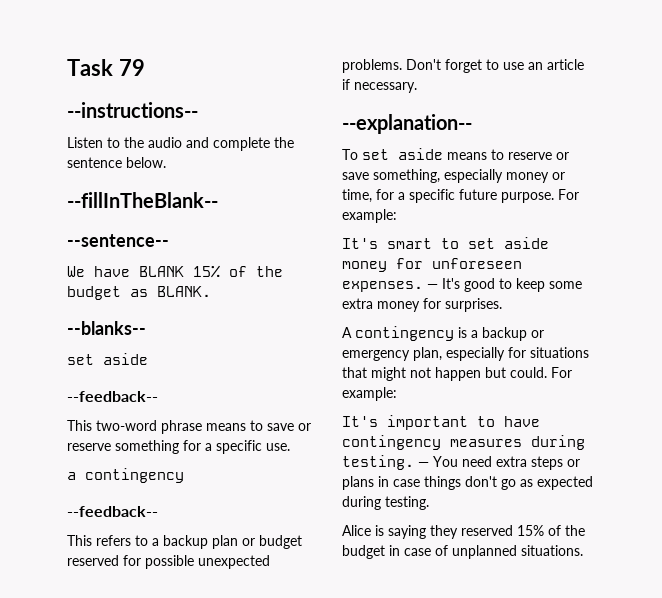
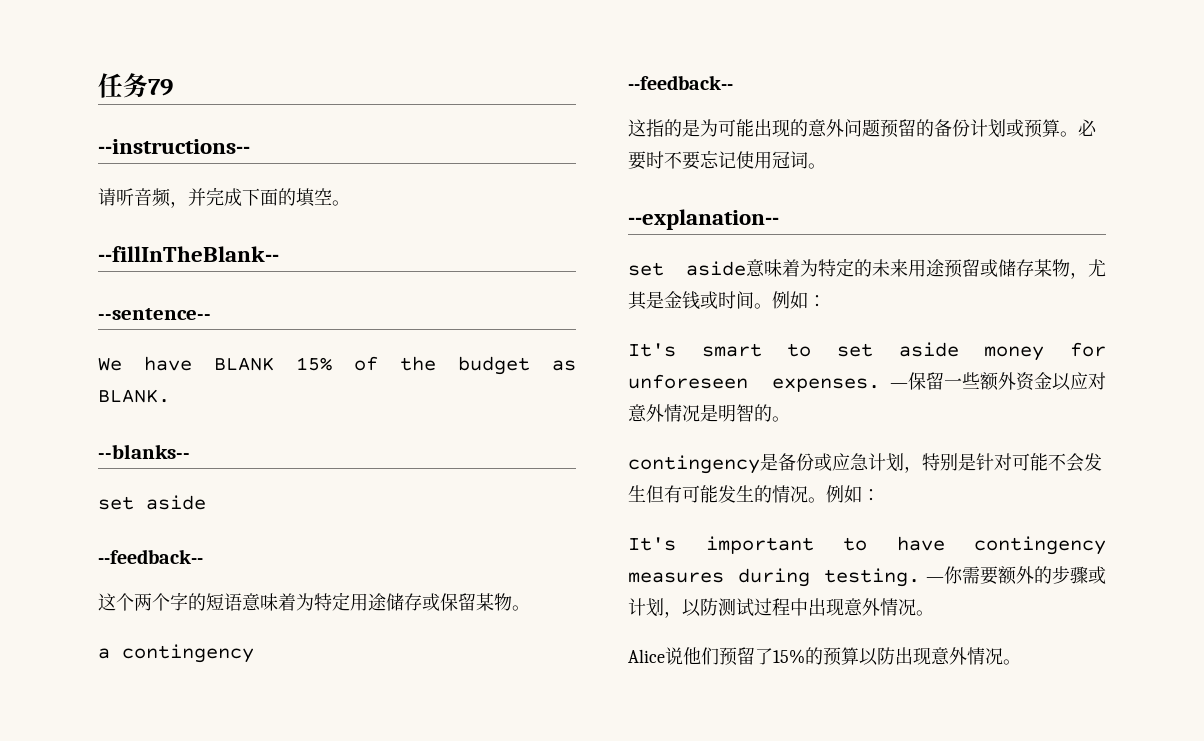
[67,59,113,76] Task -> [98,73,148,98] 任务
[67,137,294,151] [67,157,166,168] Listen to the audio and complete the sentence below. -> [98,187,350,208] 请听音频，并完成下面的填空。
[67,420,311,434] [67,440,290,454] [67,468,184,483] [67,506,158,517] [67,535,302,549] [67,555,270,569] [342,59,584,73] [342,79,417,93] This two-word phrase means to save or reserve something for a specific use. // a contingency // --feedback-- // This refers to a backup plan or budget reserved for possible unexpected problems. Don't forget to use an article if necessary. -> [98,592,530,611] [98,644,254,663] [628,75,733,90] [628,119,1097,138] [628,150,826,170] 这个两个字的短语意味着为特定用途储存或保留某物。 // a contingency // --feedback-- // 这指的是为可能出现的意外问题预留的备份计划或预算。必要时不要忘记使用冠词。
[342,148,569,160] [342,169,565,183] [342,189,579,203] [342,209,397,223] To set aside means to reserve or save something, especially money or time, for a specific future purpose. For example: -> [628,258,1106,279] [628,291,826,310] set aside意味着为特定的未来用途预留或储存某物，尤其是金钱或时间。例如：
[442,278,582,292] [342,298,502,312] [342,326,544,341] [342,347,589,361] [342,367,572,381] [342,387,397,401] It's good to keep some extra money for surprises. // A contingency is a backup or emergency plan, especially for situations that might not happen but could. For example: -> [908,372,1106,391] [628,404,790,422] [628,453,1102,474] [628,485,880,503] 保留一些额外资金以应对意外情况是明智的。 // contingency是备份或应急计划，特别是针对可能不会发生但有可能发生的情况。例如：
[433,456,580,470] [342,476,593,490] [342,496,429,510] [342,525,585,539] [342,545,583,559] You need extra steps or plans in case things don't go as expected during testing. // Alice is saying they reserved 15% of the budget in case of unplanned situations. -> [944,566,1106,585] [628,598,934,618] [628,647,1021,666] 你需要额外的步骤或计划，以防测试过程中出现意外情况。 // Alice说他们预留了15%的预算以防出现意外情况。

